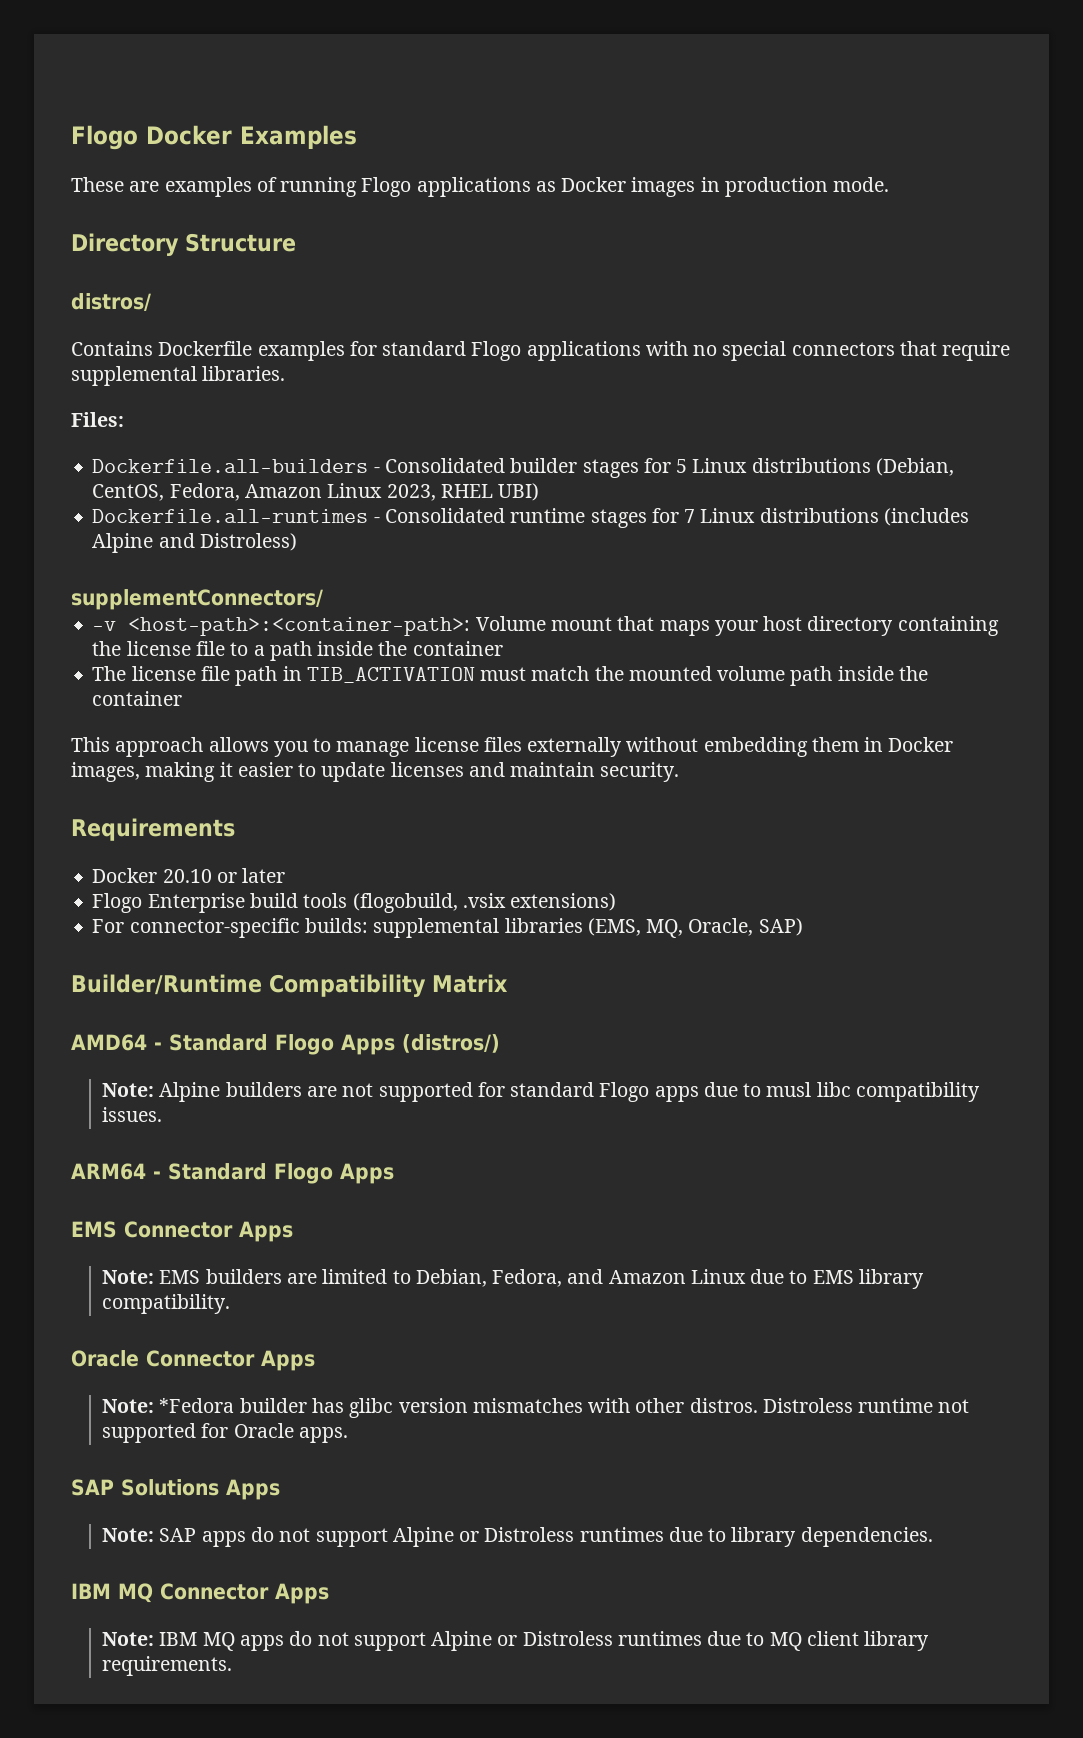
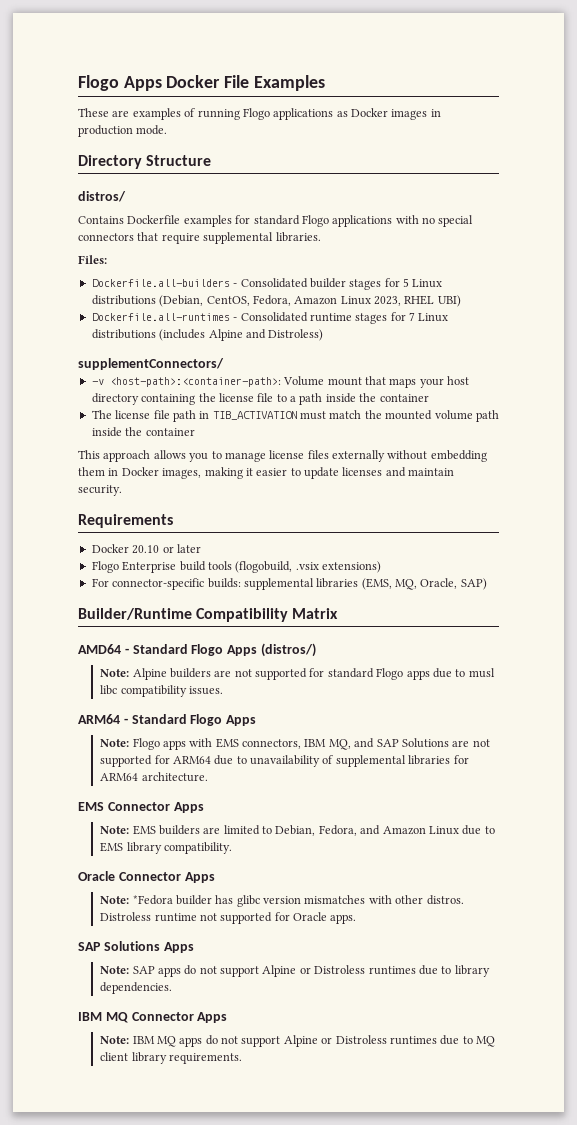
[71,125,232,150] Flogo Docker -> [78,75,250,91] Flogo Apps Docker File
(394, 1173) none -> [100,738,490,750] [100,755,469,767] [100,772,208,782] // Note: Flogo apps with EMS connectors, IBM MQ, and SAP Solutions are not supported for ARM64 due to unavailability of supplemental libraries for ARM64 architecture.

